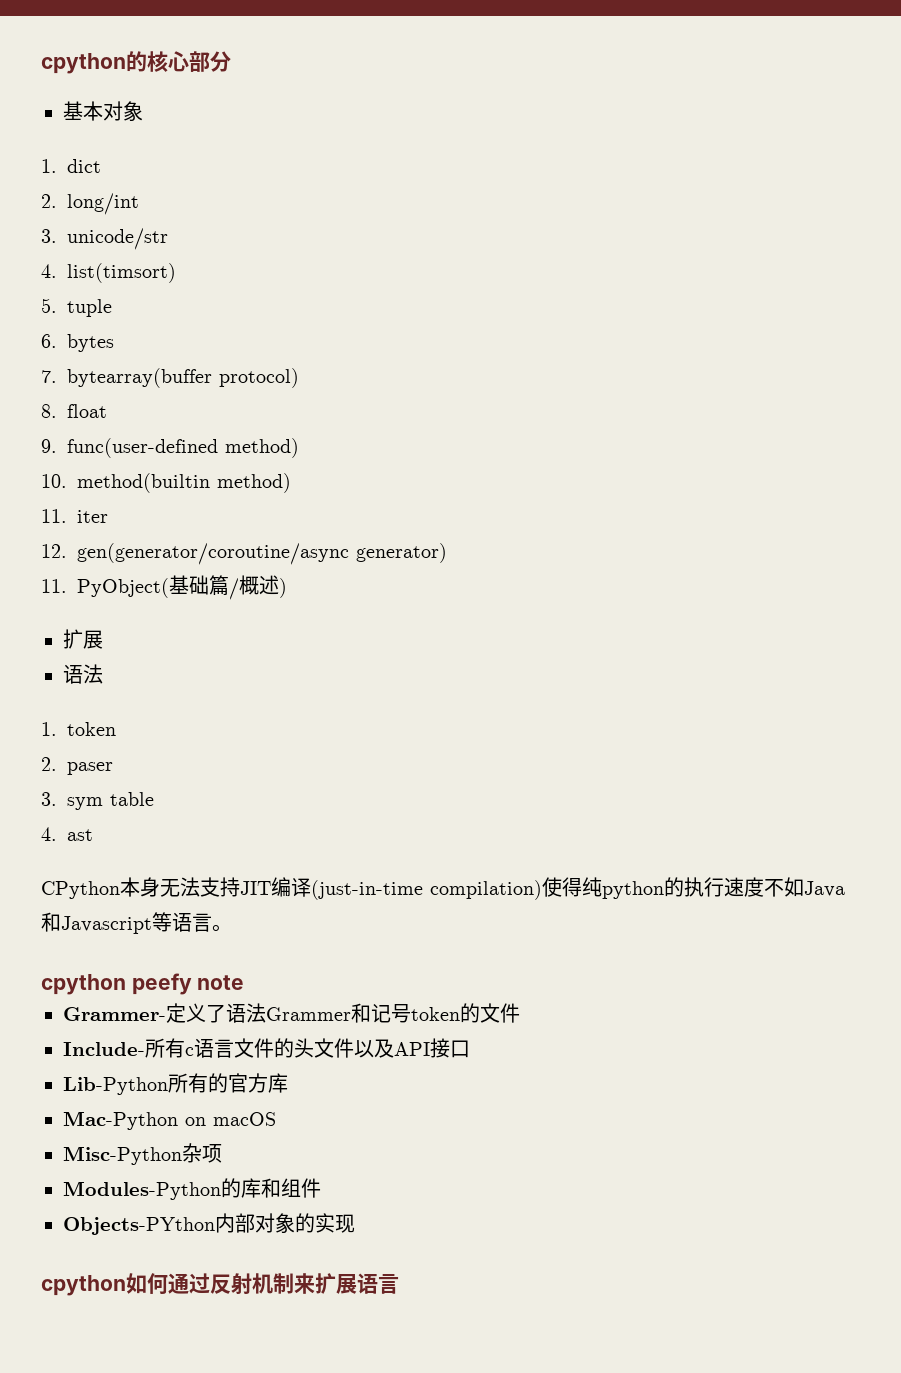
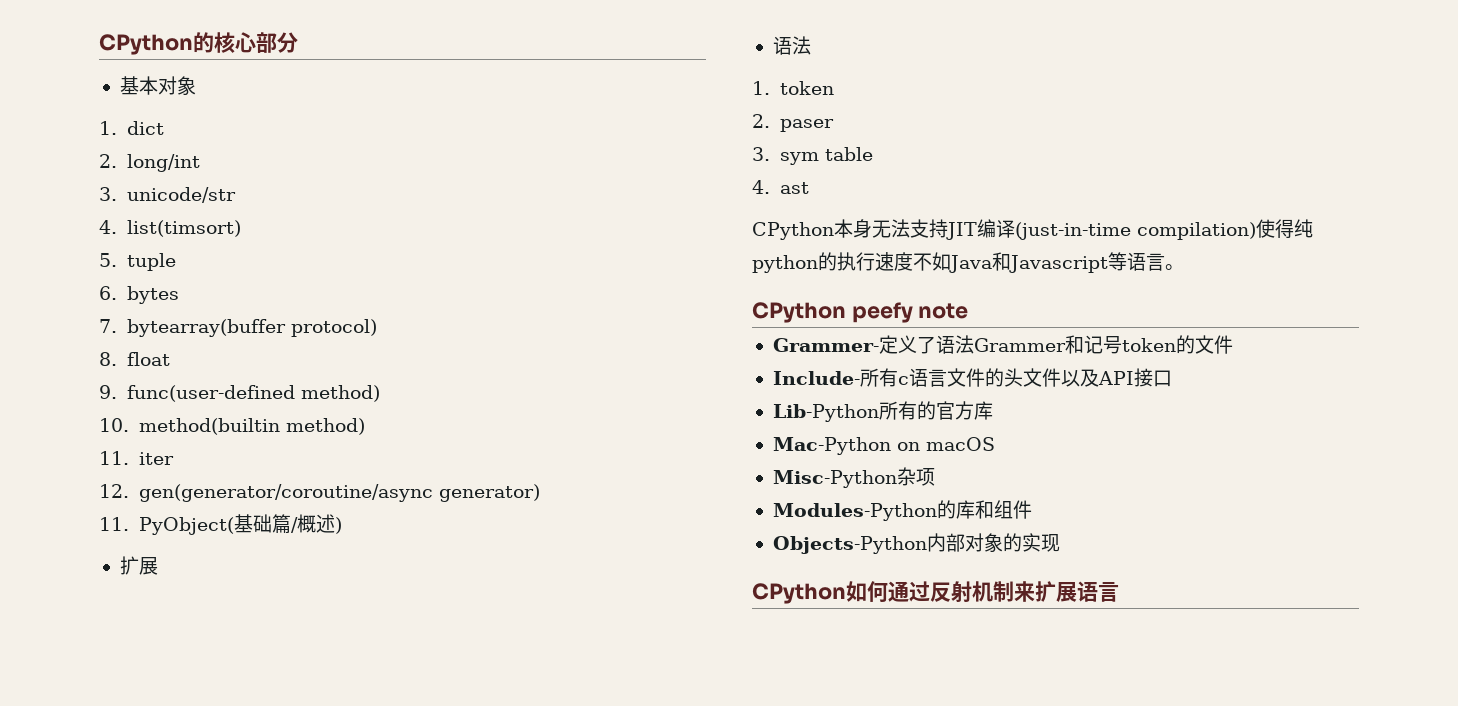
[41,53,126,74] cpython -> [99,34,193,55] CPython
[41,974,126,995] cpython -> [752,302,846,323] CPython
[63,1217,215,1235] Objects-PYthon -> [772,536,927,554] Objects-Python
[41,1275,126,1296] cpython -> [752,583,846,604] CPython

